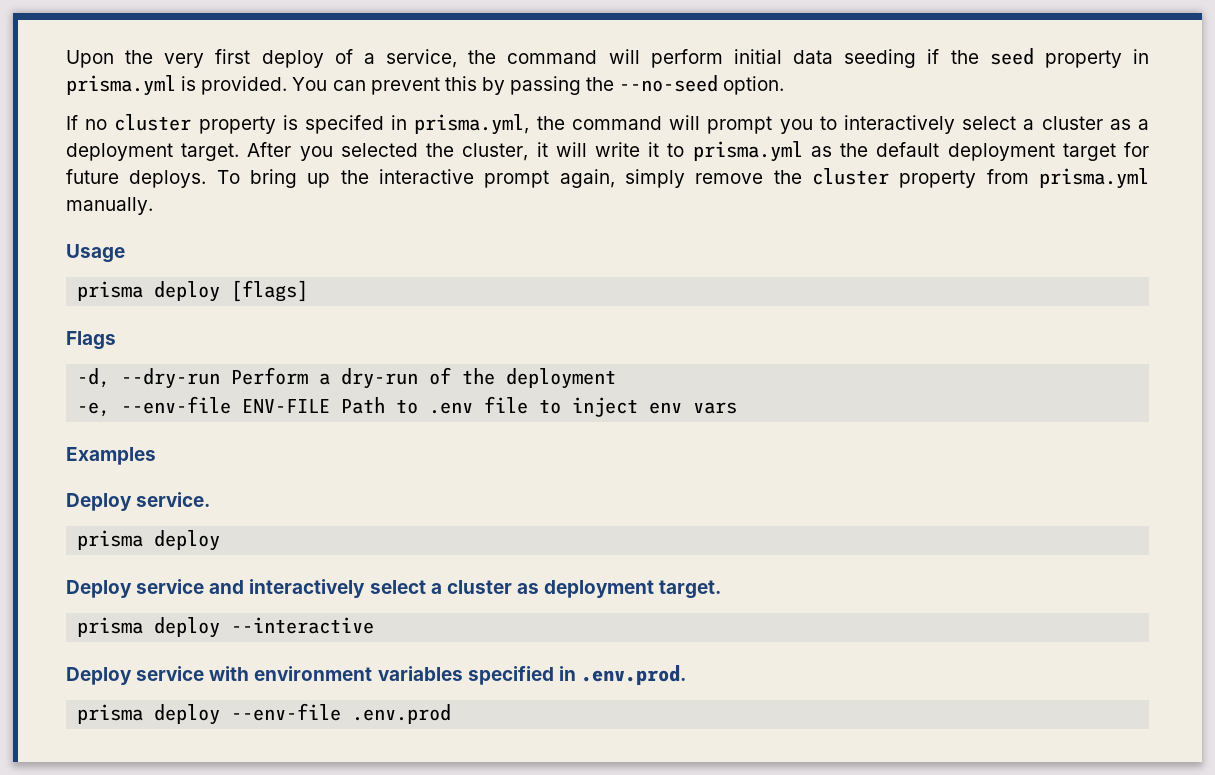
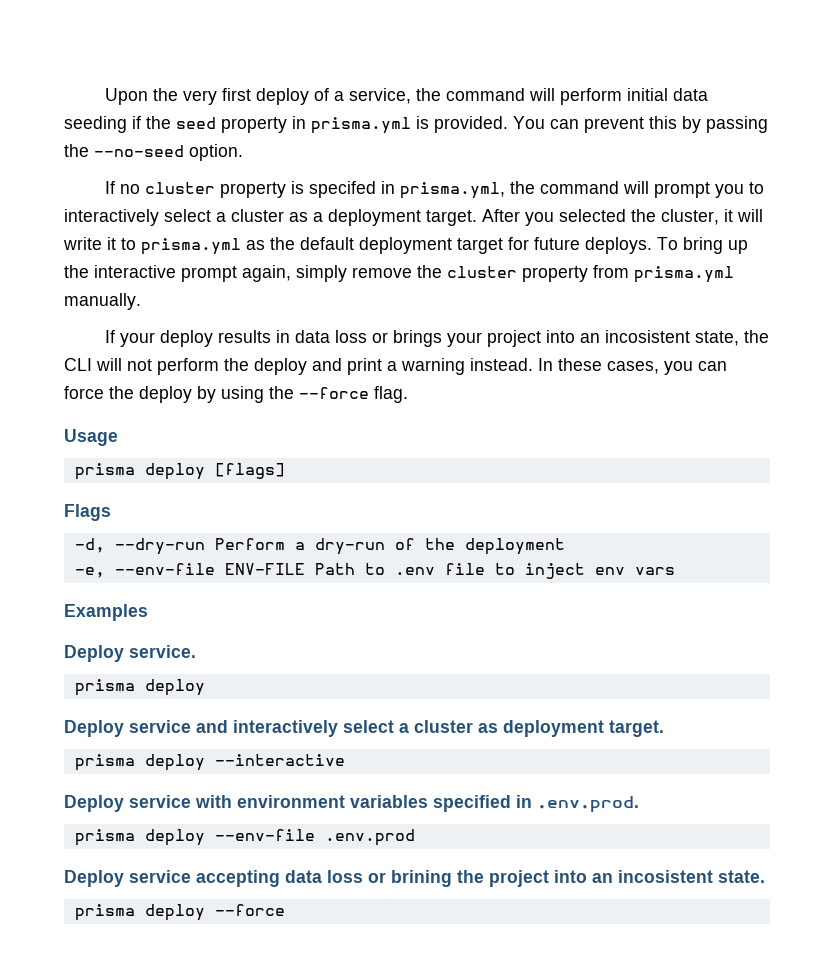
(153, 206) none -> [105,330,770,347] [64,358,727,375] [64,386,408,403] // If your deploy results in data loss or brings your project into an incosistent state, the CLI will not perform the deploy and print a warning instead. In these cases, you can force the deploy by using the --force flag.
(452, 714) none -> [64,870,765,887] [74,904,285,921] // Deploy service accepting data loss or brining the project into an incosistent state. // prisma deploy --force

